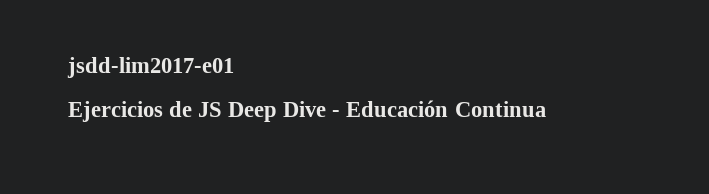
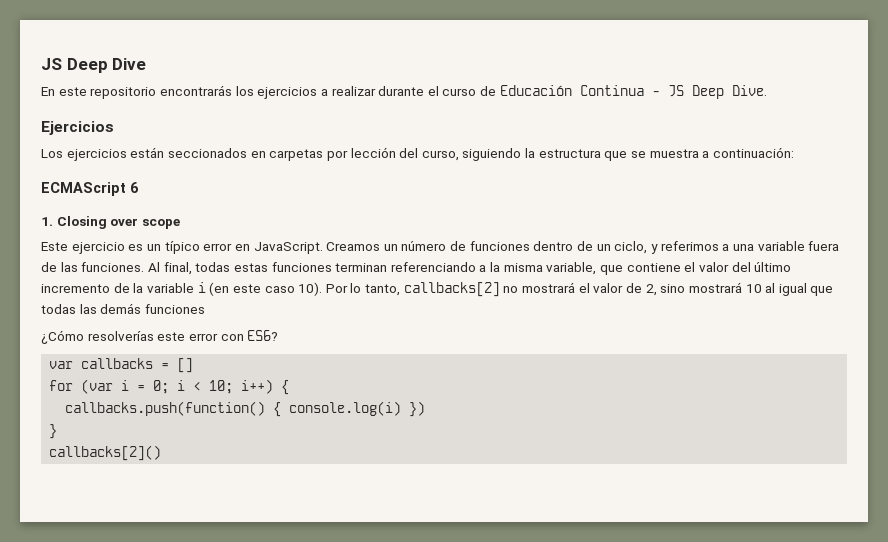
[67,57,234,78] [68,101,193,122] jsdd-lim2017-e01 // Ejercicios de -> (41, 64) none
[332,100,546,117] - Educación Continua -> [41,85,767,99] [41,121,114,135] [41,147,794,161] [41,182,139,196] [41,216,180,229] [41,241,840,254] [41,262,792,275] [41,282,834,297] [41,303,205,314] [41,330,279,344] [49,358,194,373] [49,379,290,395] [65,401,426,417] [49,424,58,439] [49,445,162,461] // En este repositorio encontrarás los ejercicios a realizar durante el curso de Educación Continua - JS Deep Dive. // Ejercicios // Los ejercicios están seccionados en carpetas por lección del curso, siguiendo la estructura que se muestra a continuación: // ECMAScript 6 // 1. Closing over scope // Este ejercicio es un típico error en JavaScript. Creamos un número de funciones dentro de un ciclo, y referimos a una variable fuera de las funciones. Al final, todas estas funciones terminan referenciando a la misma variable, que contiene el valor del último incremento de la variable i (en este caso 10). Por lo tanto, callbacks[2] no mostrará el valor de 2, sino mostrará 10 al igual que todas las demás funciones // ¿Cómo resolverías este error con ES6? // var callbacks = [] // for (var i = 0; i < 10; i++) { // callbacks.push(function() { console.log(i) }) // } // callbacks[2]()

